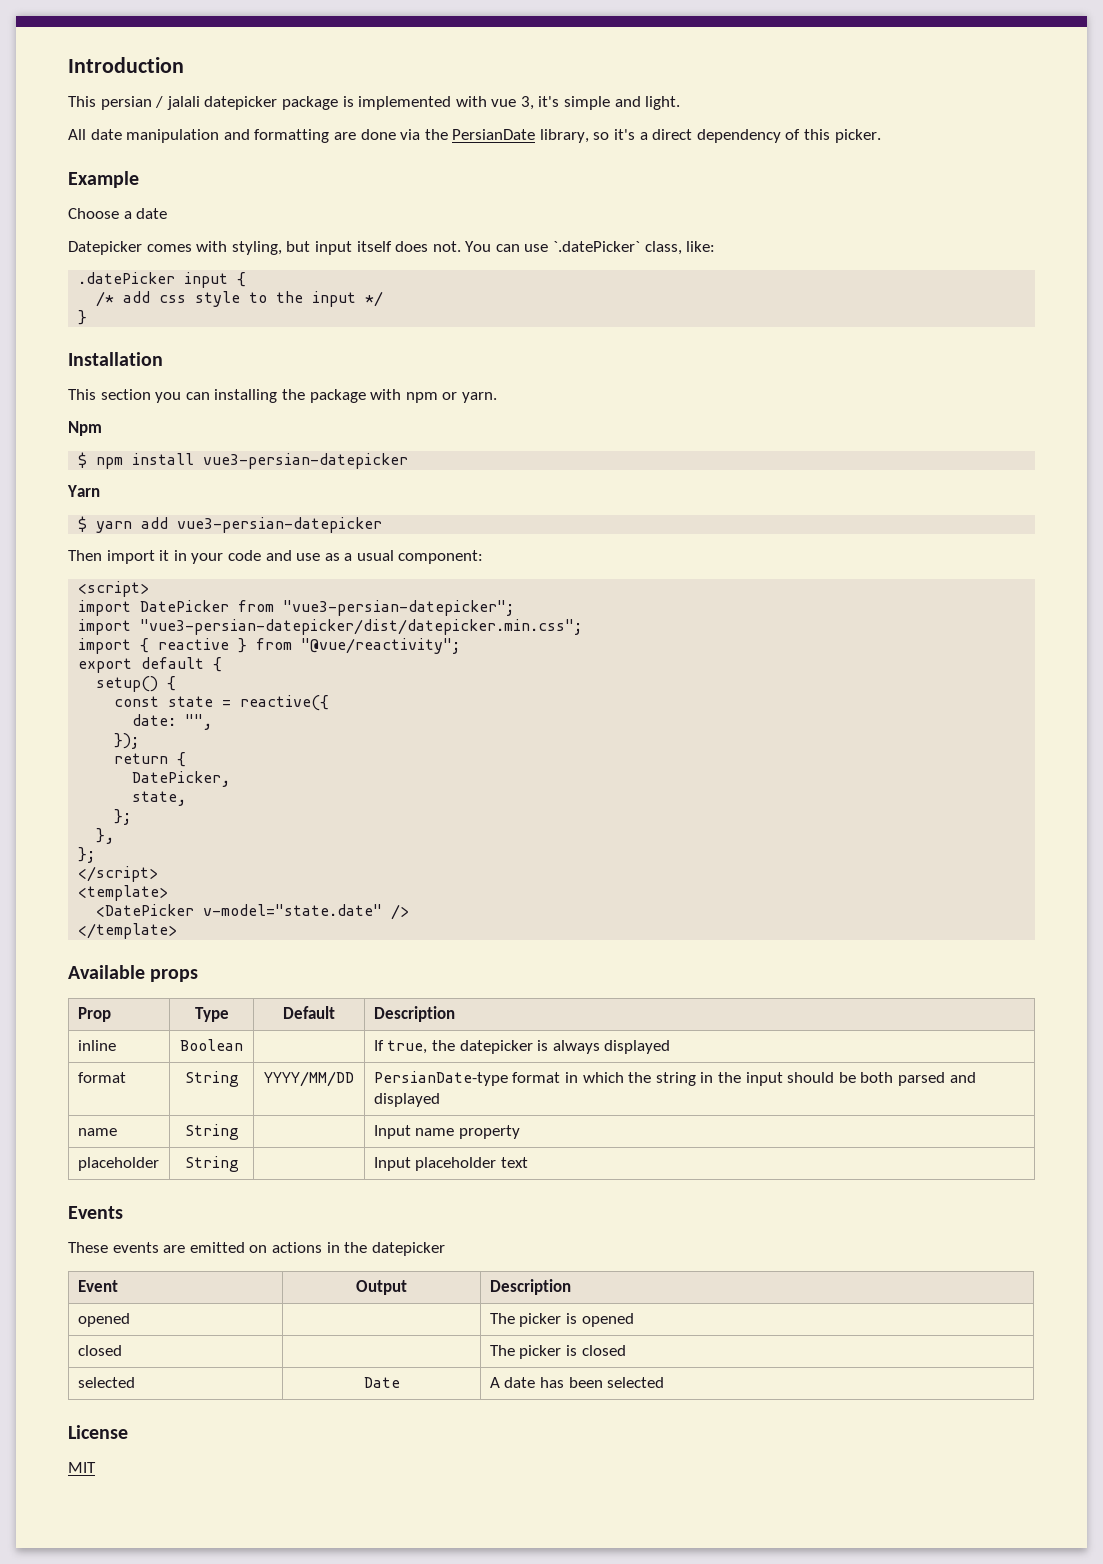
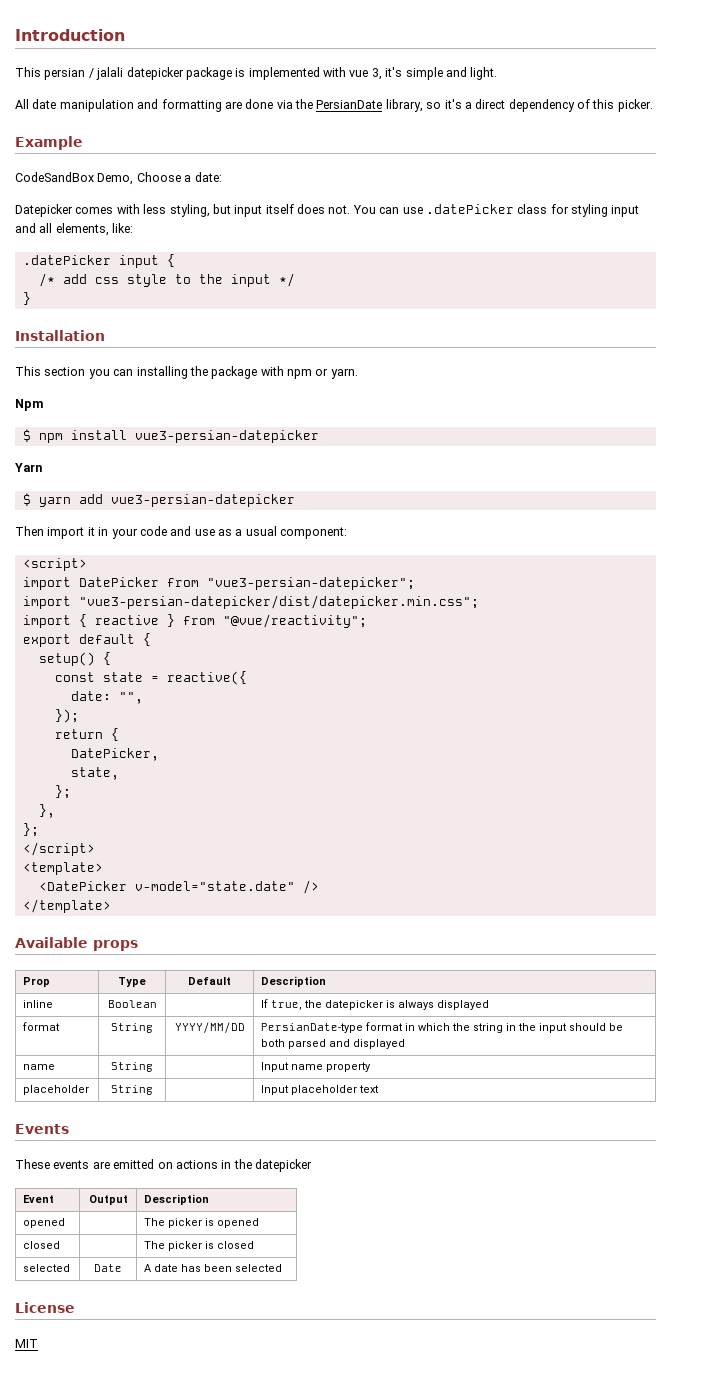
(139, 179) none -> [15,172,134,185] CodeSandBox Demo,
[136,208,168,219] date -> [194,172,222,182] date:
(228, 246) none -> [143,204,167,214] less
[553,241,682,255] `.datePicker` class, -> [425,204,640,217] [15,223,109,236] .datePicker class for styling input and all elements,

